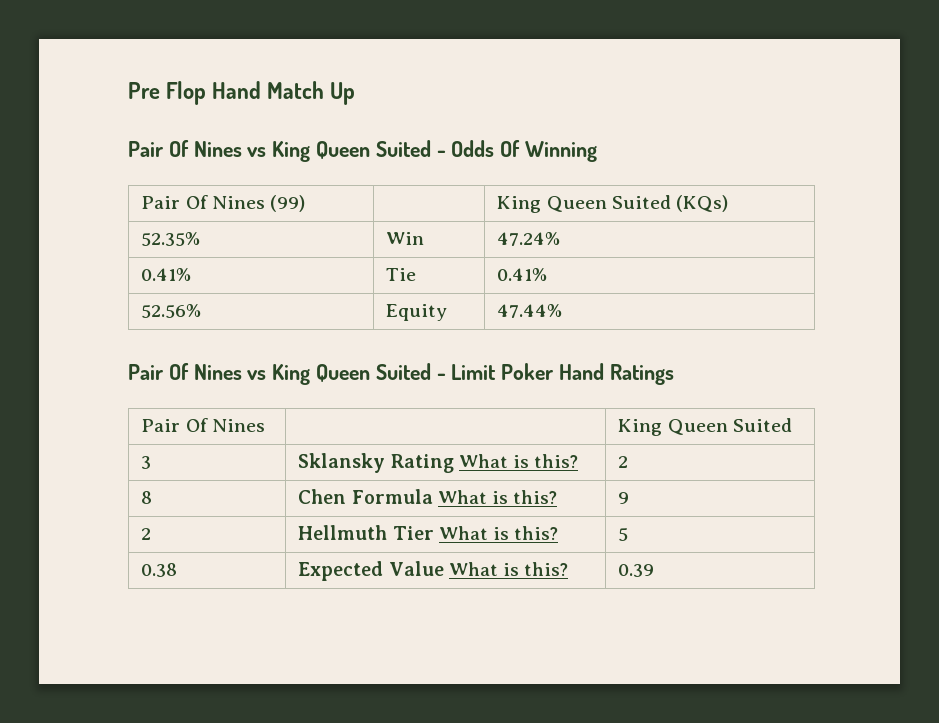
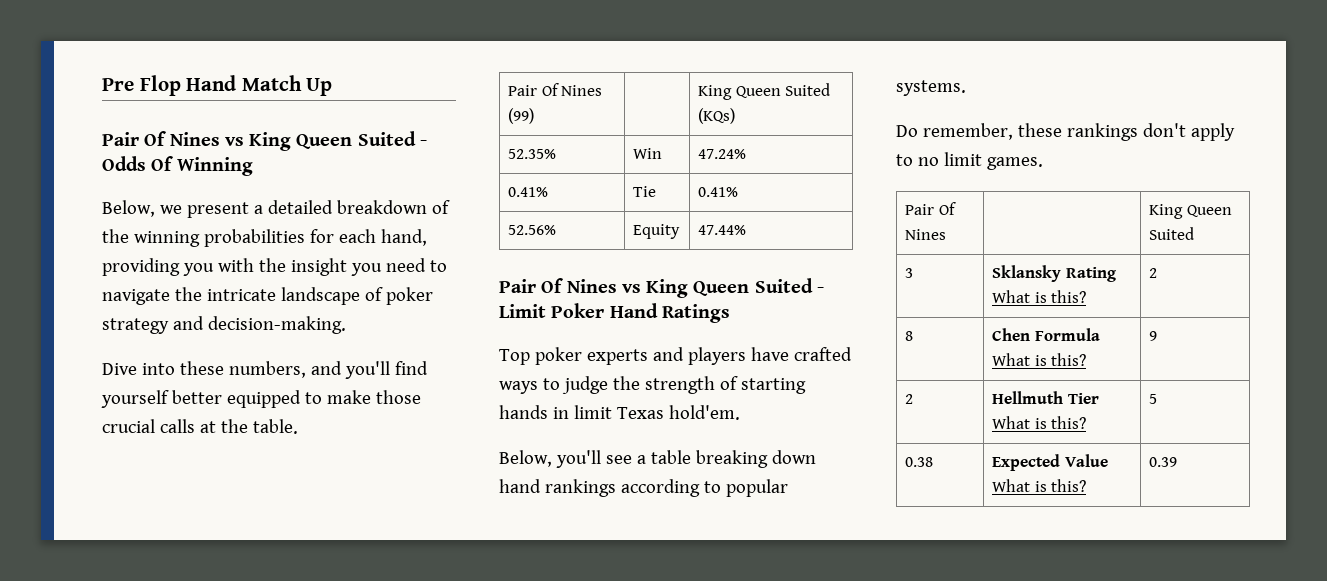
(598, 151) none -> [102,200,450,218] [102,229,427,247] [102,258,447,276] [102,287,433,305] [102,316,346,334] [102,361,428,379] [101,390,421,408] [102,419,298,434] // Below, we present a detailed breakdown of the winning probabilities for each hand, providing you with the insight you need to navigate the intricate landscape of poker strategy and decision-making. // Dive into these numbers, and you'll find yourself better equipped to make those crucial calls at the table.
(674, 374) none -> [499,347,852,365] [499,376,806,394] [499,405,740,420] [499,450,816,468] [499,479,788,497] [896,80,966,96] [896,123,1235,141] [896,152,1043,170] // Top poker experts and players have crafted ways to judge the strength of starting hands in limit Texas hold'em. // Below, you'll see a table breaking down hand rankings according to popular systems. // Do remember, these rankings don't apply to no limit games.

